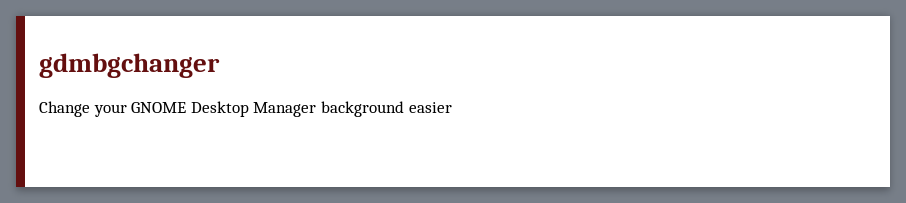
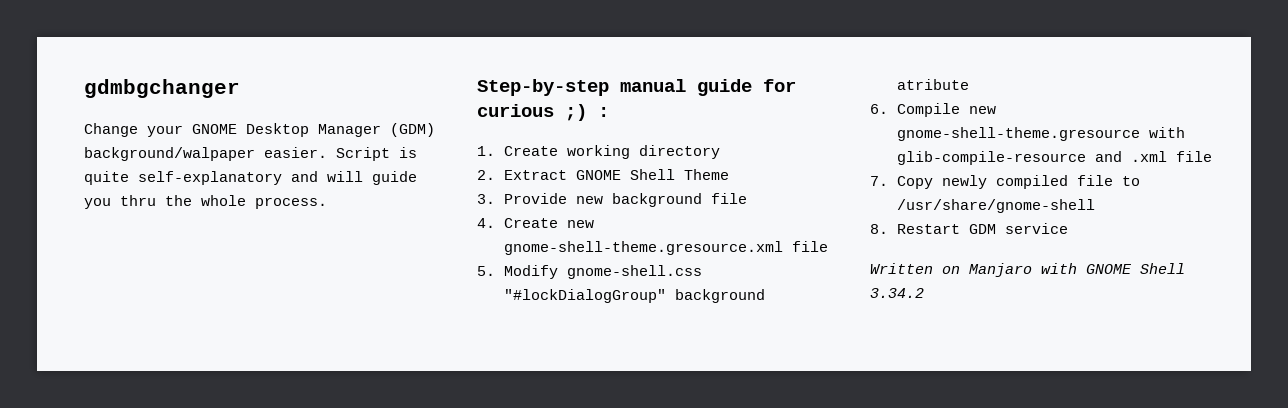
[320,101,452,117] background easier -> [390,123,435,137] [84,147,417,161] [84,171,417,185] [84,195,327,209] [477,79,796,96] [477,104,609,121] [477,145,720,159] [477,169,729,180] [477,193,747,207] [477,218,594,228] [503,241,828,255] [477,265,702,279] [503,289,765,303] [896,79,969,90] [870,103,996,117] [896,127,1185,141] [896,151,1212,165] [870,175,1140,189] [896,199,1095,213] [870,223,1068,234] [870,263,1185,277] [870,288,924,298] (GDM) background/walpaper easier. Script is quite self-explanatory and will guide you thru the whole process. // Step-by-step manual guide for curious ;) : // 1. Create working directory // 2. Extract GNOME Shell Theme // 3. Provide new background file // 4. Create new gnome-shell-theme.gresource.xml file // 5. Modify gnome-shell.css "#lockDialogGroup" background atribute // 6. Compile new gnome-shell-theme.gresource with glib-compile-resource and .xml file // 7. Copy newly compiled file to /usr/share/gnome-shell // 8. Restart GDM service // Written on Manjaro with GNOME Shell 3.34.2

